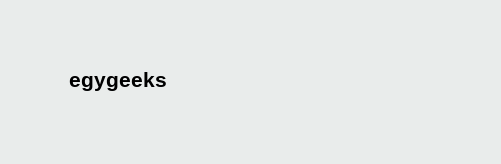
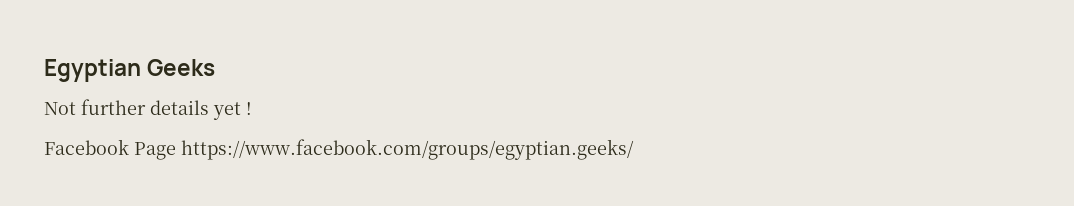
[69,72,167,91] egygeeks -> [44,59,216,82] [44,99,252,120] [44,139,634,160] Egyptian Geeks // Not further details yet ! // Facebook Page https://www.facebook.com/groups/egyptian.geeks/

